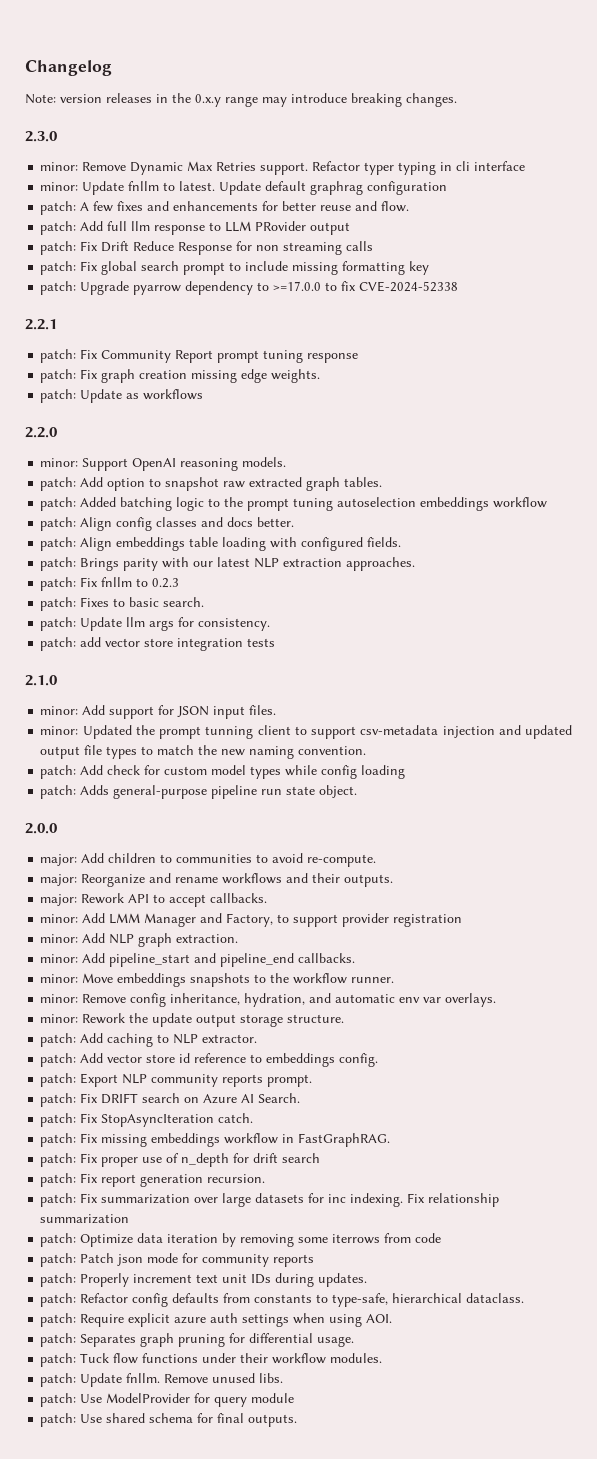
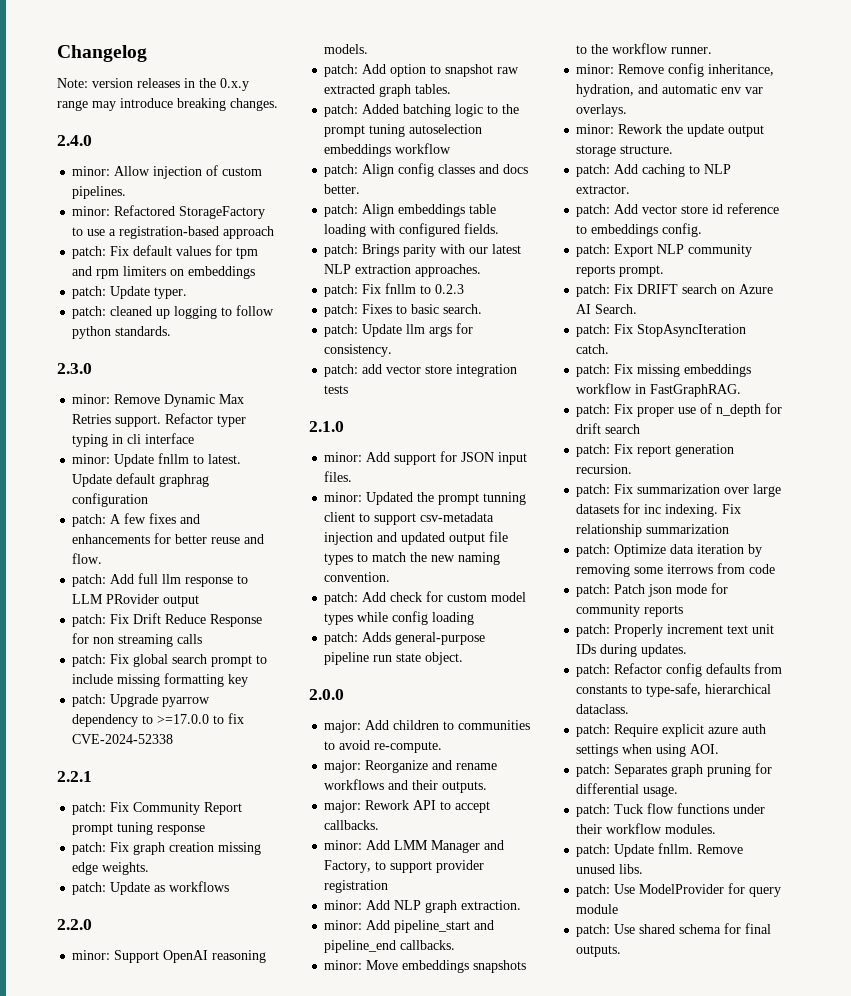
(457, 100) none -> [57,135,92,146] [72,165,263,179] [72,186,127,199] [72,205,266,219] [72,226,275,239] [72,245,259,259] [72,266,256,279] [72,286,188,299] [72,305,275,319] [72,326,172,339] // 2.4.0 // minor: Allow injection of custom pipelines. // minor: Refactored StorageFactory to use a registration-based approach // patch: Fix default values for tpm and rpm limiters on embeddings // patch: Update typer. // patch: cleaned up logging to follow python standards.

